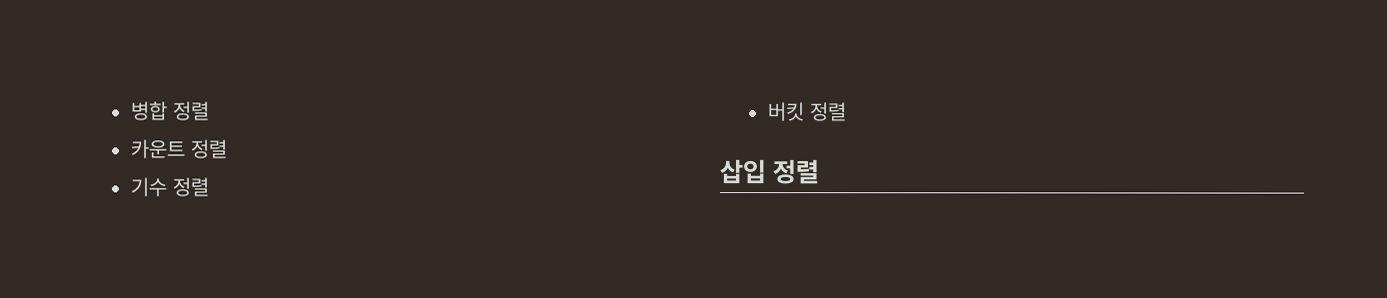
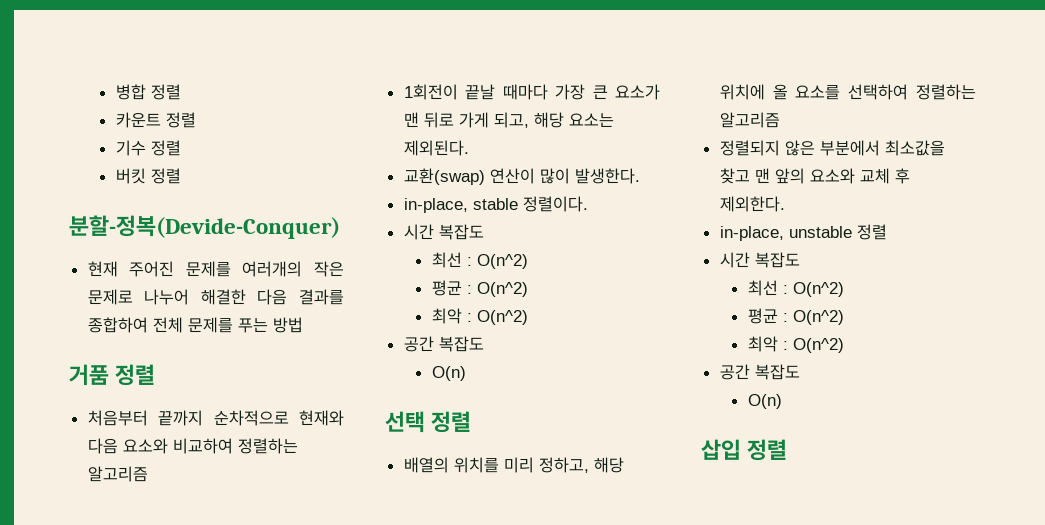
(847, 112) none -> [69,215,340,239] [87,261,344,277] [87,289,344,305] [87,317,303,333] [69,364,156,386] [87,410,344,426] [87,438,298,454] [87,466,148,482] [403,84,660,100] [403,112,614,128] [403,140,469,156] [403,168,640,185] [403,196,588,213] [403,224,484,240] [431,252,528,269] [431,280,528,297] [431,308,528,325] [403,336,484,352] [431,366,466,381] [385,411,472,433] [403,457,624,473] [719,84,976,100] [719,112,780,128] [719,140,945,156] [719,168,910,184] [719,196,785,212] [719,224,887,241] [719,252,800,268] [747,280,844,297] [747,308,844,325] [747,336,844,353] [719,364,800,380] [747,394,782,409] // 분할-정복(Devide-Conquer) // 현재 주어진 문제를 여러개의 작은 문제로 나누어 해결한 다음 결과를 종합하여 전체 문제를 푸는 방법 // 거품 정렬 // 처음부터 끝까지 순차적으로 현재와 다음 요소와 비교하여 정렬하는 알고리즘 // 1회전이 끝날 때마다 가장 큰 요소가 맨 뒤로 가게 되고, 해당 요소는 제외된다. // 교환(swap) 연산이 많이 발생한다. // in-place, stable 정렬이다. // 시간 복잡도 // 최선 : O(n^2) // 평균 : O(n^2) // 최악 : O(n^2) // 공간 복잡도 // O(n) // 선택 정렬 // 배열의 위치를 미리 정하고, 해당 위치에 올 요소를 선택하여 정렬하는 알고리즘 // 정렬되지 않은 부분에서 최소값을 찾고 맨 앞의 요소와 교체 후 제외한다. // in-place, unstable 정렬 // 시간 복잡도 // 최선 : O(n^2) // 평균 : O(n^2) // 최악 : O(n^2) // 공간 복잡도 // O(n)

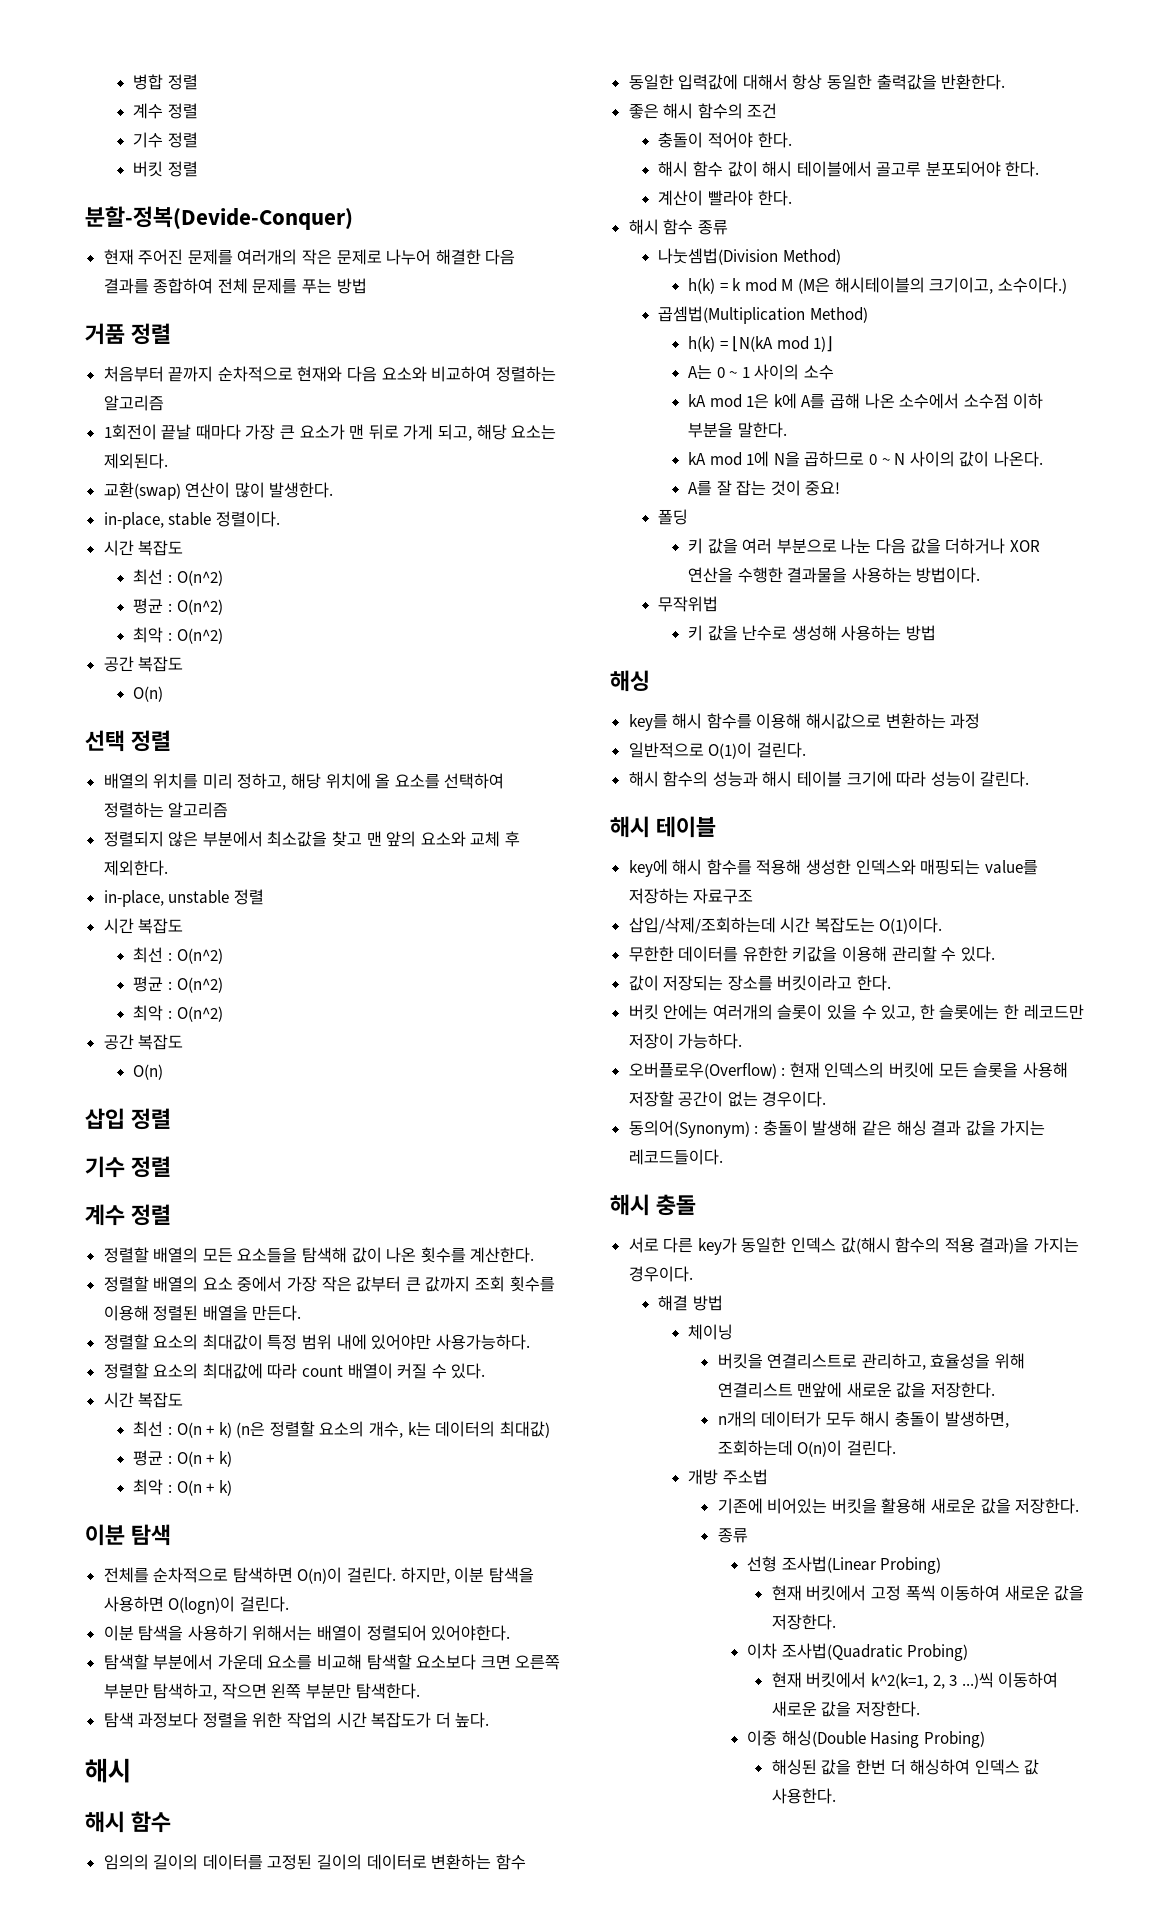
[115,112,161,128] 카운트 -> [133,103,164,119] 계수
(788, 450) none -> [85,1156,172,1178] [85,1204,172,1226] [103,1247,535,1263] [103,1276,555,1292] [103,1305,302,1321] [103,1334,530,1350] [103,1363,486,1379] [103,1392,184,1408] [133,1421,550,1438] [133,1450,232,1467] [133,1479,232,1496] [85,1524,172,1546] [103,1567,534,1584] [103,1596,289,1614] [103,1625,511,1641] [103,1654,561,1670] [103,1683,420,1700] [103,1712,490,1728] [85,1758,131,1783] [85,1811,172,1833] [103,1854,526,1870] [628,74,1006,90] [628,103,778,119] [658,132,792,148] [658,161,1040,177] [658,190,792,206] [628,219,728,235] [658,248,841,265] [687,277,1067,294] [658,306,868,324] [687,336,834,352] [687,364,834,380] [687,393,1044,409] [687,422,787,438] [687,451,1043,467] [687,480,841,496] [658,509,689,525] [687,538,1040,554] [687,567,981,583] [658,596,719,612] [687,625,936,641] [610,670,650,692] [628,713,981,731] [628,742,806,759] [628,771,1030,787] [610,816,717,838] [628,859,1038,877] [628,888,754,904] [628,917,943,934] [628,946,995,962] [628,975,892,991] [628,1004,1084,1021] [628,1033,743,1049] [628,1062,1068,1079] [628,1091,827,1107] [628,1120,1046,1138] [628,1149,723,1165] [610,1194,697,1216] [628,1237,1080,1255] [628,1266,693,1282] [658,1295,723,1311] [687,1324,733,1340] [717,1353,1025,1370] [717,1382,995,1398] [717,1411,1009,1428] [717,1440,896,1457] [687,1469,768,1485] [717,1498,1080,1514] [717,1528,748,1543] [747,1556,942,1574] [771,1585,1085,1601] [771,1614,836,1630] [747,1643,969,1661] [771,1672,1059,1689] [771,1701,920,1717] [747,1730,986,1748] [771,1759,1040,1775] [771,1788,836,1804] // 기수 정렬 // 계수 정렬 // 정렬할 배열의 모든 요소들을 탐색해 값이 나온 횟수를 계산한다. // 정렬할 배열의 요소 중에서 가장 작은 값부터 큰 값까지 조회 횟수를 이용해 정렬된 배열을 만든다. // 정렬할 요소의 최대값이 특정 범위 내에 있어야만 사용가능하다. // 정렬할 요소의 최대값에 따라 count 배열이 커질 수 있다. // 시간 복잡도 // 최선 : O(n + k) (n은 정렬할 요소의 개수, k는 데이터의 최대값) // 평균 : O(n + k) // 최악 : O(n + k) // 이분 탐색 // 전체를 순차적으로 탐색하면 O(n)이 걸린다. 하지만, 이분 탐색을 사용하면 O(logn)이 걸린다. // 이분 탐색을 사용하기 위해서는 배열이 정렬되어 있어야한다. // 탐색할 부분에서 가운데 요소를 비교해 탐색할 요소보다 크면 오른쪽 부분만 탐색하고, 작으면 왼쪽 부분만 탐색한다. // 탐색 과정보다 정렬을 위한 작업의 시간 복잡도가 더 높다. // 해시 // 해시 함수 // 임의의 길이의 데이터를 고정된 길이의 데이터로 변환하는 함수 // 동일한 입력값에 대해서 항상 동일한 출력값을 반환한다. // 좋은 해시 함수의 조건 // 충돌이 적어야 한다. // 해시 함수 값이 해시 테이블에서 골고루 분포되어야 한다. // 계산이 빨라야 한다. // 해시 함수 종류 // 나눗셈법(Division Method) // h(k) = k mod M (M은 해시테이블의 크기이고, 소수이다.) // 곱셈법(Multiplication Method) // h(k) = ⌊N(kA mod 1)⌋ // A는 0 ~ 1 사이의 소수 // kA mod 1은 k에 A를 곱해 나온 소수에서 소수점 이하 부분을 말한다. // kA mod 1에 N을 곱하므로 0 ~ N 사이의 값이 나온다. // A를 잘 잡는 것이 중요! // 폴딩 // 키 값을 여러 부분으로 나눈 다음 값을 더하거나 XOR 연산을 수행한 결과물을 사용하는 방법이다. // 무작위법 // 키 값을 난수로 생성해 사용하는 방법 // 해싱 // key를 해시 함수를 이용해 해시값으로 변환하는 과정 // 일반적으로 O(1)이 걸린다. // 해시 함수의 성능과 해시 테이블 크기에 따라 성능이 갈린다. // 해시 테이블 // key에 해시 함수를 적용해 생성한 인덱스와 매핑되는 value를 저장하는 자료구조 // 삽입/삭제/조회하는데 시간 복잡도는 O(1)이다. // 무한한 데이터를 유한한 키값을 이용해 관리할 수 있다. // 값이 저장되는 장소를 버킷이라고 한다. // 버킷 안에는 여러개의 슬롯이 있을 수 있고, 한 슬롯에는 한 레코드만 저장이 가능하다. // 오버플로우(Overflow) : 현재 인덱스의 버킷에 모든 슬롯을 사용해 저장할 공간이 없는 경우이다. // 동의어(Synonym) : 충돌이 발생해 같은 해싱 결과 값을 가지는 레코드들이다. // 해시 충돌 // 서로 다른 key가 동일한 인덱스 값(해시 함수의 적용 결과)을 가지는 경우이다. // 해결 방법 // 체이닝 // 버킷을 연결리스트로 관리하고, 효율성을 위해 연결리스트 맨앞에 새로운 값을 저장한다. // n개의 데이터가 모두 해시 충돌이 발생하면, 조회하는데 O(n)이 걸린다. // 개방 주소법 // 기존에 비어있는 버킷을 활용해 새로운 값을 저장한다. // 종류 // 선형 조사법(Linear Probing) // 현재 버킷에서 고정 폭씩 이동하여 새로운 값을 저장한다. // 이차 조사법(Quadratic Probing) // 현재 버킷에서 k^2(k=1, 2, 3 ...)씩 이동하여 새로운 값을 저장한다. // 이중 해싱(Double Hasing Probing) // 해싱된 값을 한번 더 해싱하여 인덱스 값 사용한다.

